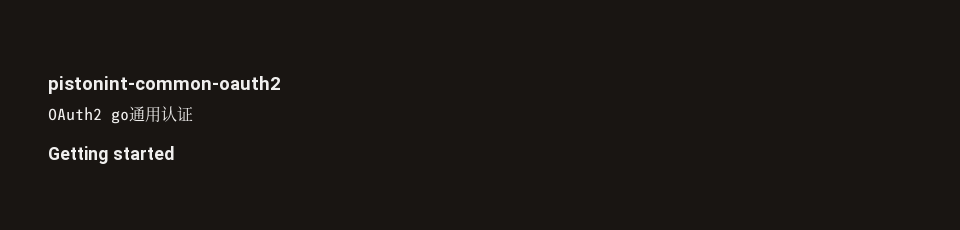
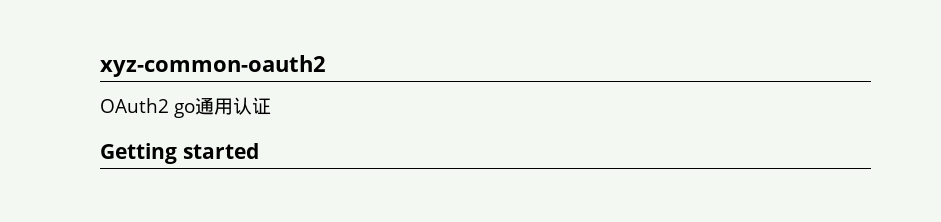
[48,76,281,94] pistonint-common-oauth2 -> [100,55,326,77] xyz-common-oauth2

